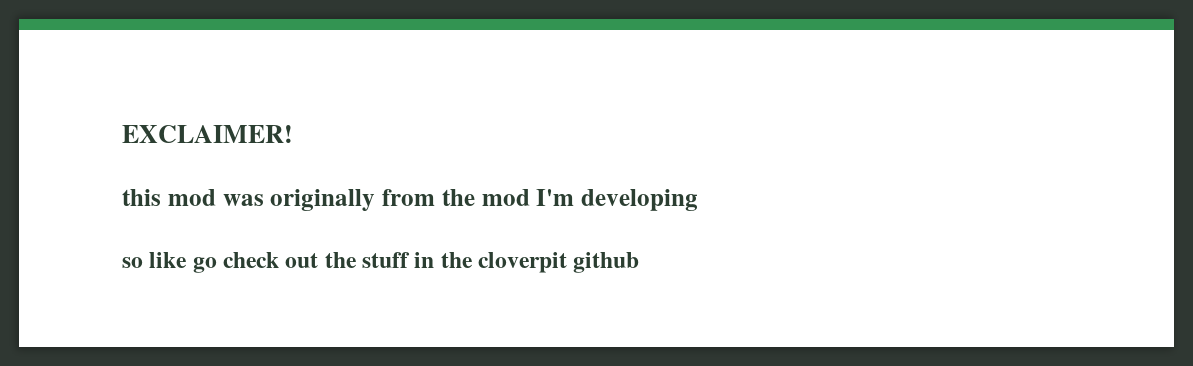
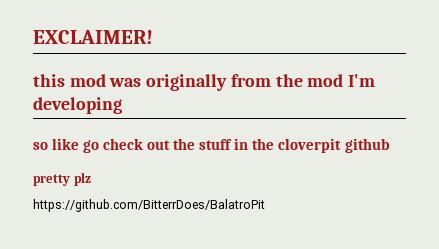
(640, 262) none -> [33,172,91,186] [33,199,265,212] // pretty plz // https://github.com/BitterrDoes/BalatroPit

